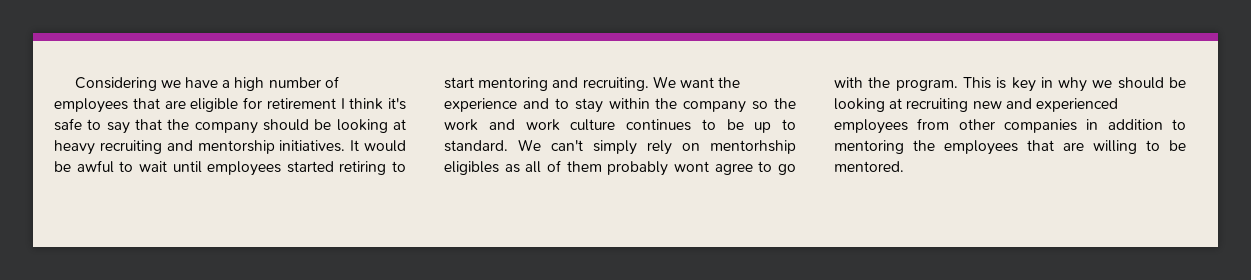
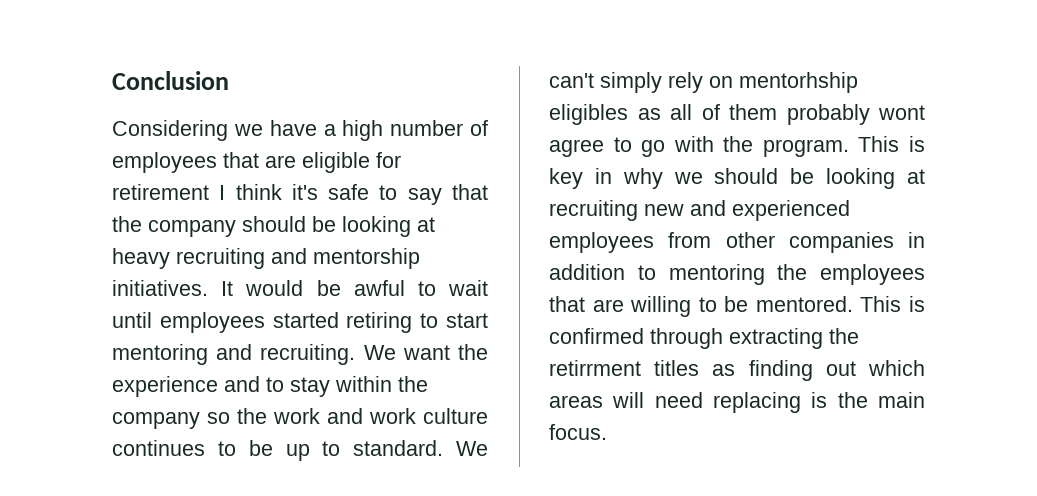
(74, 84) none -> [112,71,229,90] Conclusion //
(904, 166) none -> [860,296,925,312] [549,328,859,349] [549,360,925,381] [549,392,925,413] [549,424,607,440] This is confirmed through extracting the retirrment titles as finding out which areas will need replacing is the main focus.

